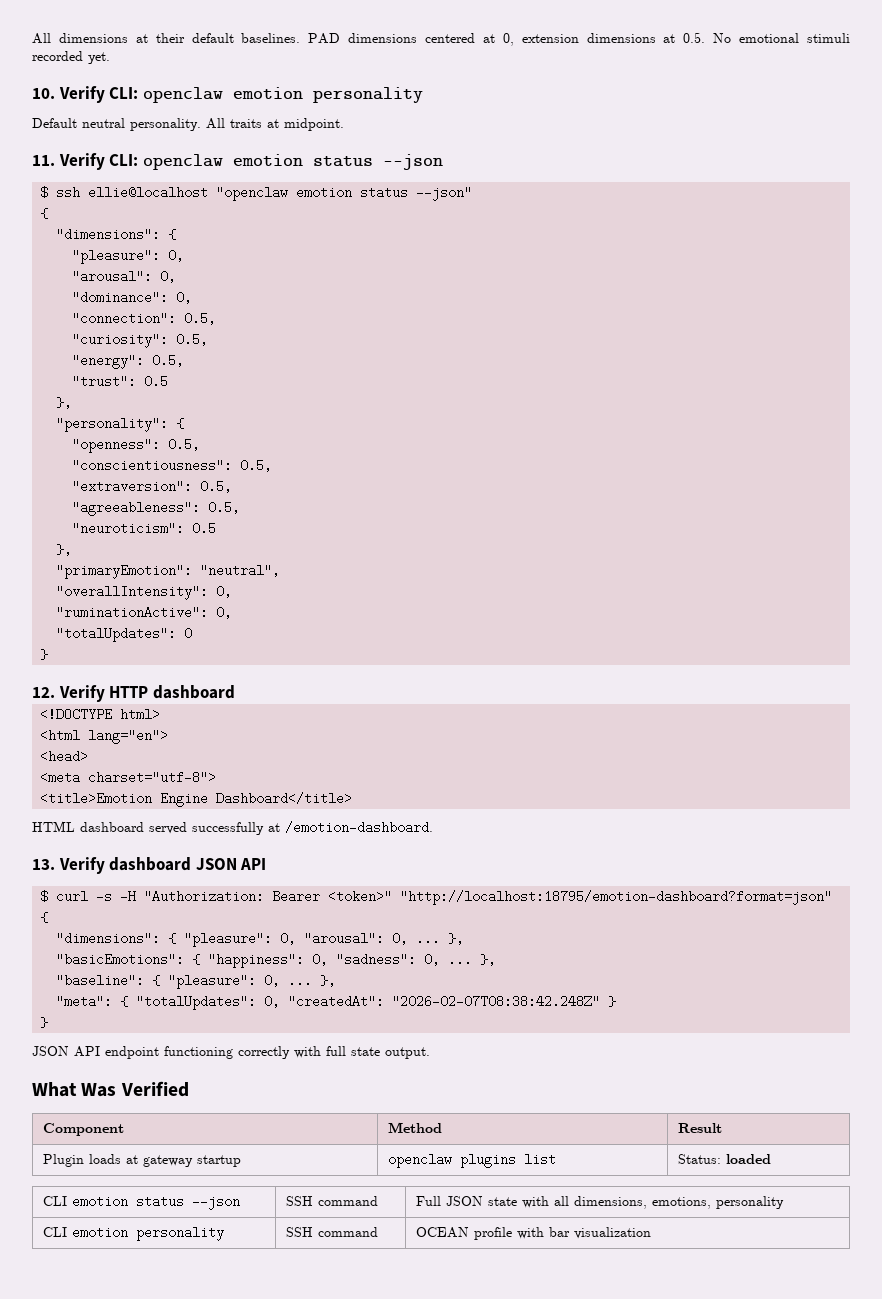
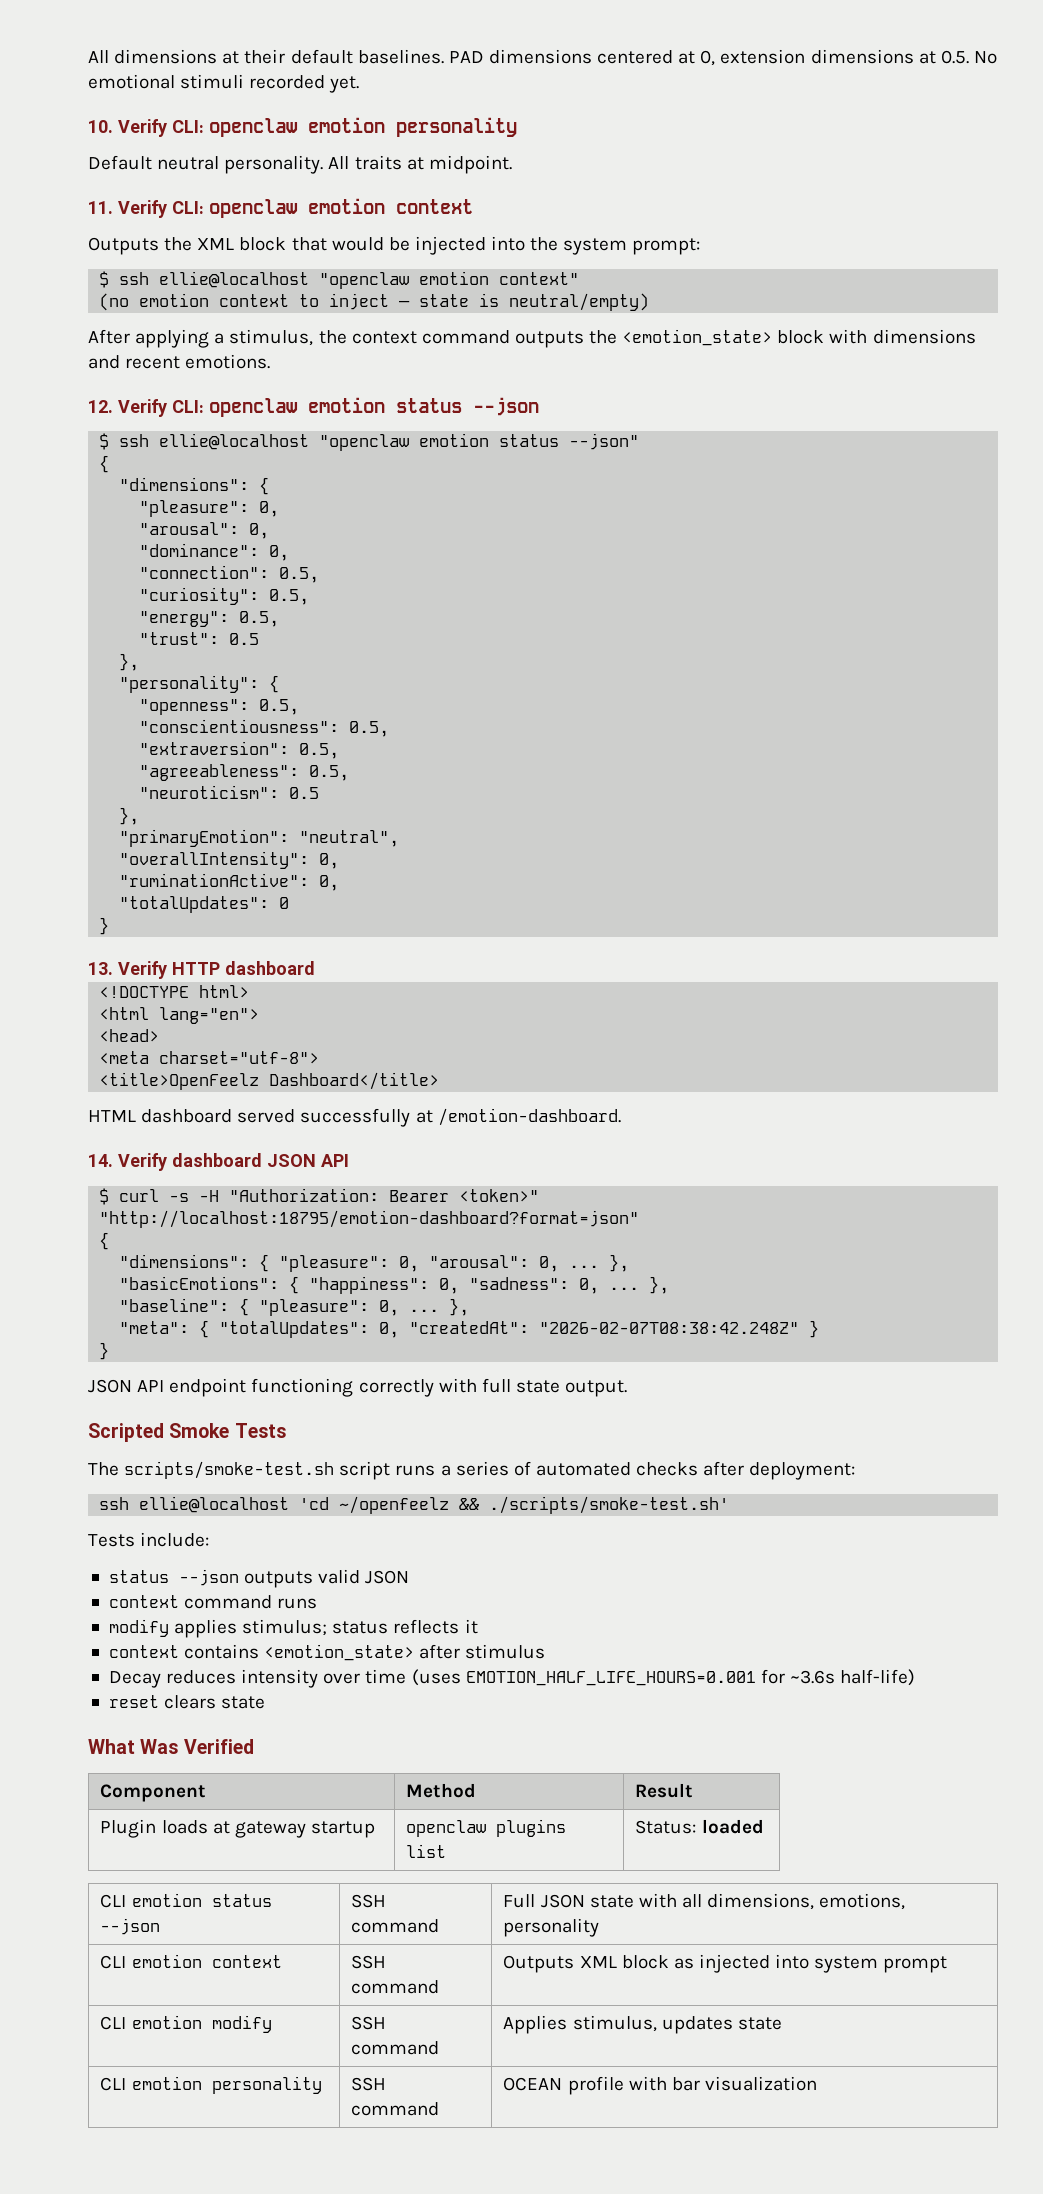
(303, 160) none -> [396,199,473,214] [88,236,701,255] [99,271,580,289] [99,293,650,311] [88,329,976,348] [88,354,271,369] [88,397,385,417] context // Outputs the XML block that would be injected into the system prompt: // $ ssh ellie@localhost "openclaw emotion context" // (no emotion context to inject — state is neutral/empty) // After applying a stimulus, the context command outputs the <emotion_state> block with dimensions and recent emotions. // 12. Verify CLI: openclaw emotion
[32,687,55,698] 12. -> [88,962,113,975] 13.
[40,792,209,807] <title>Emotion Engine -> [99,1072,260,1090] <title>OpenFeelz
[32,859,55,870] 13. -> [88,1154,113,1167] 14.
(430, 1053) none -> [88,1423,286,1442] [88,1461,856,1480] [99,1496,730,1514] [88,1532,210,1547] [108,1569,410,1588] [108,1595,318,1609] [108,1619,478,1638] [108,1644,546,1661] [108,1669,916,1688] [108,1695,266,1709] // Scripted Smoke Tests // The scripts/smoke-test.sh script runs a series of automated checks after deployment: // ssh ellie@localhost 'cd ~/openfeelz && ./scripts/smoke-test.sh' // Tests include: // status --json outputs valid JSON // context command runs // modify applies stimulus; status reflects it // context contains <emotion_state> after stimulus // Decay reduces intensity over time (uses EMOTION_HALF_LIFE_HOURS=0.001 for ~3.6s half-life) // reset clears state
(784, 1202) none -> [100,1954,282,1969] [351,1955,387,1969] [351,1980,440,1994] [503,1954,948,1973] [100,2015,272,2033] [351,2016,387,2030] [351,2041,440,2055] [503,2015,782,2034] // CLI emotion context | SSH command | Outputs XML block as injected into system prompt // CLI emotion modify | SSH command | Applies stimulus, updates state

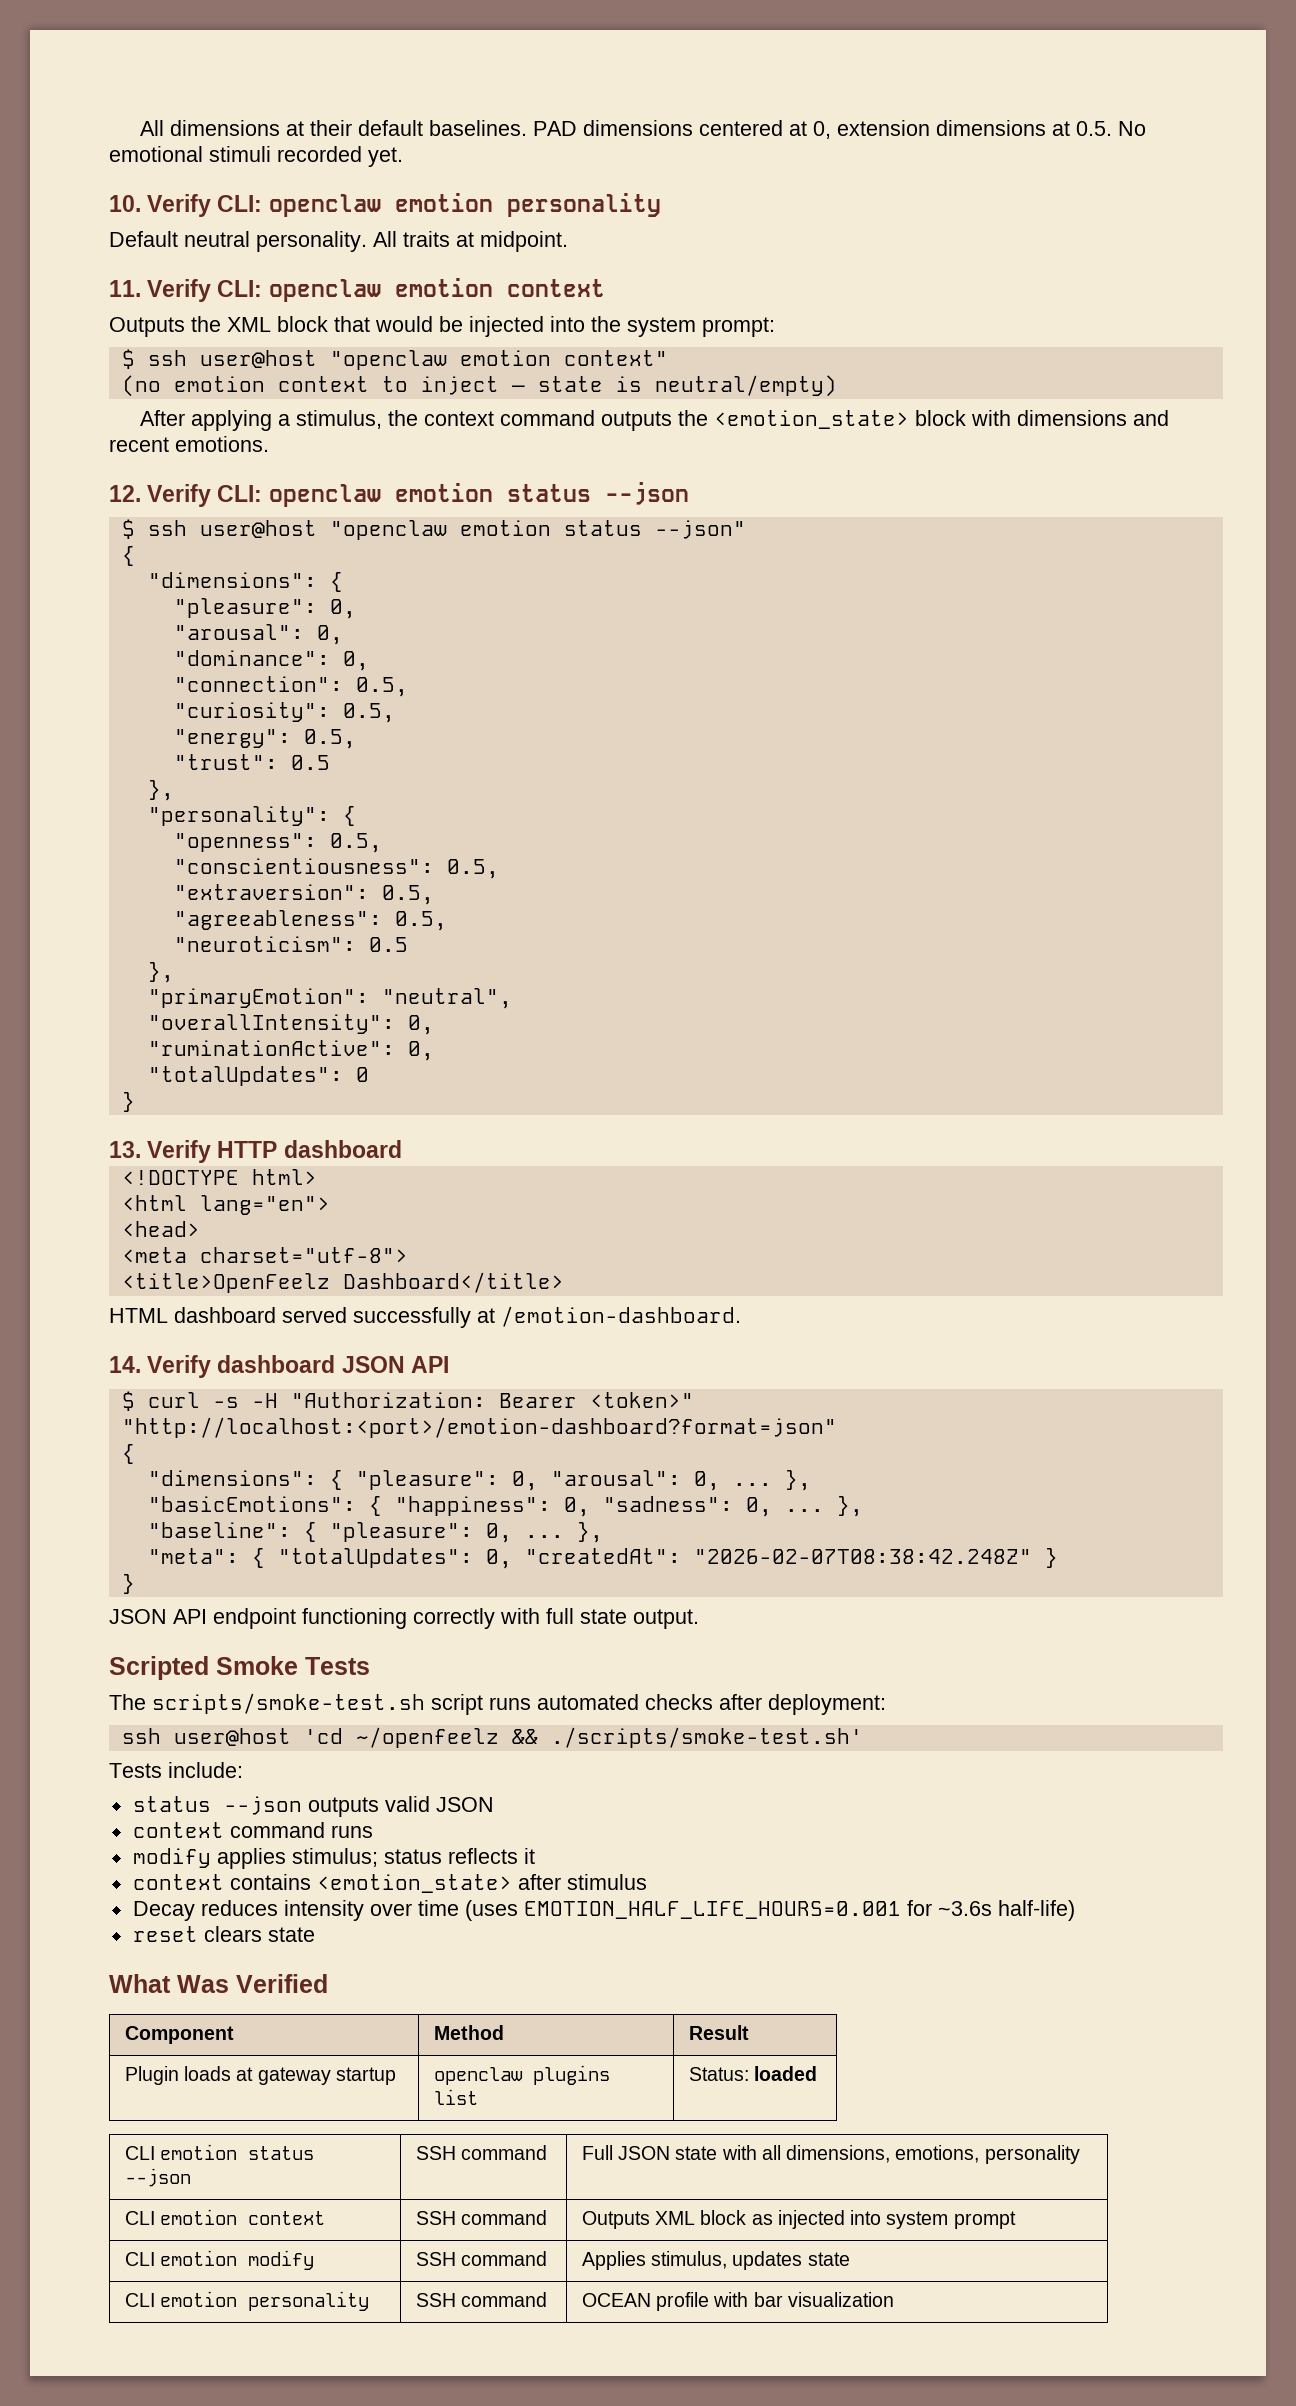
[159,271,310,288] ellie@localhost -> [199,350,317,368] user@host
[159,433,310,450] ellie@localhost -> [199,520,317,538] user@host
[99,1210,640,1228] "http://localhost:18795/emotion-dashboard?format=json" -> [121,1417,837,1438] "http://localhost:<port>/emotion-dashboard?format=json"
[440,1461,531,1476] a series of -> (531, 1703) none
[139,1496,290,1513] ellie@localhost -> [173,1728,291,1746] user@host

